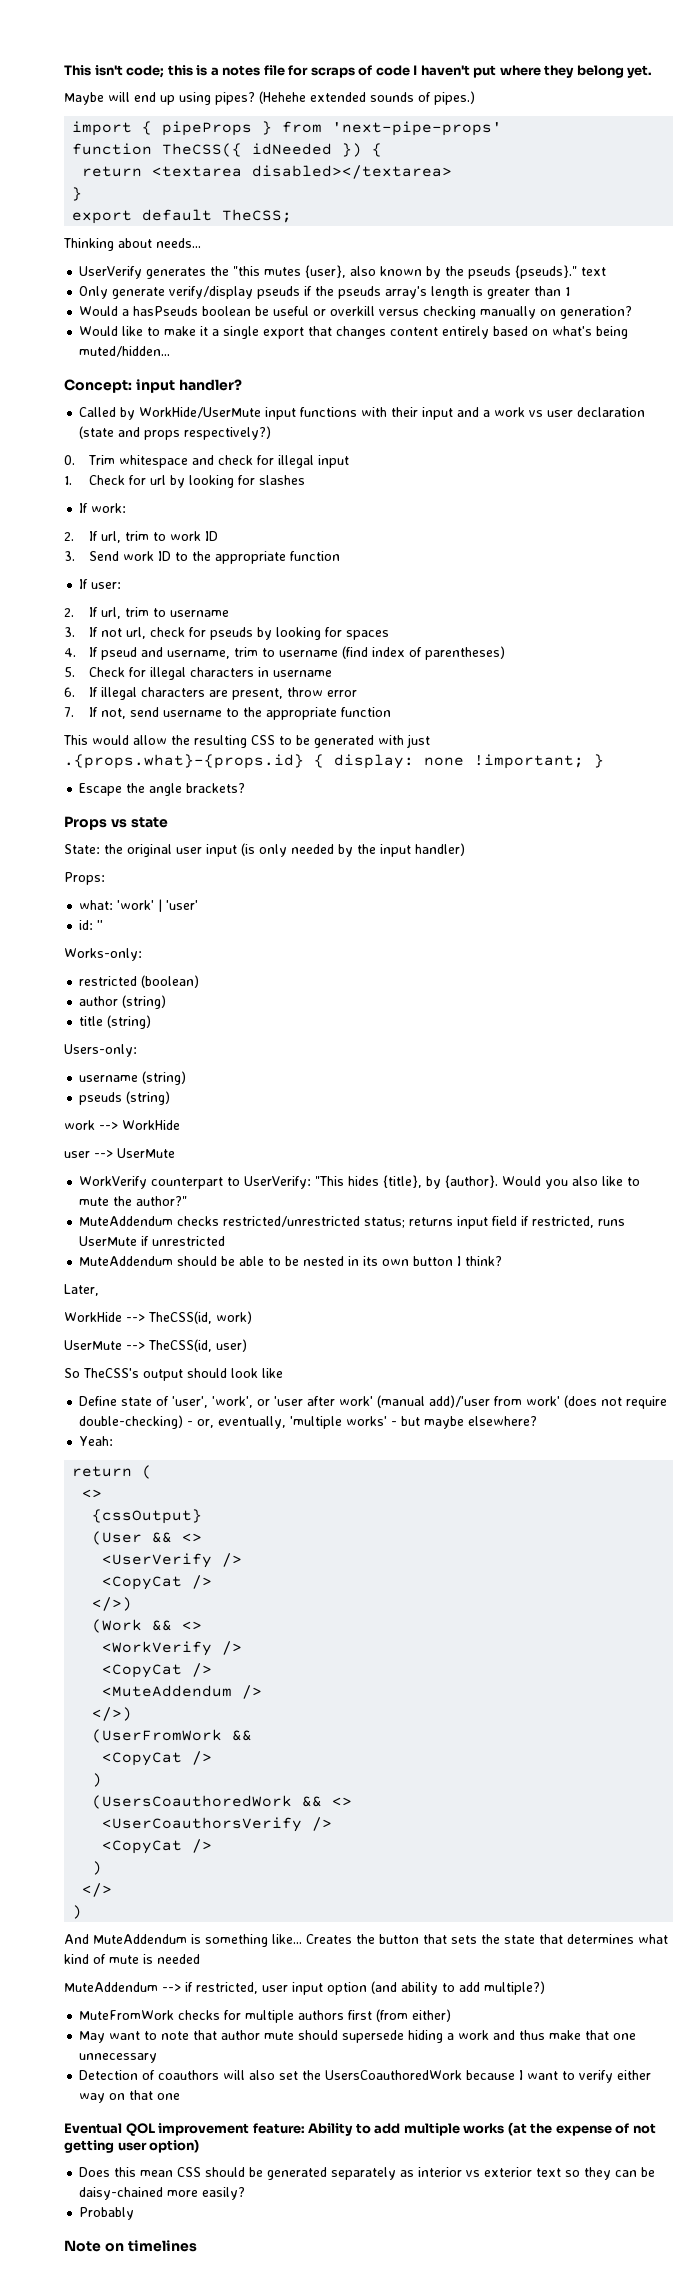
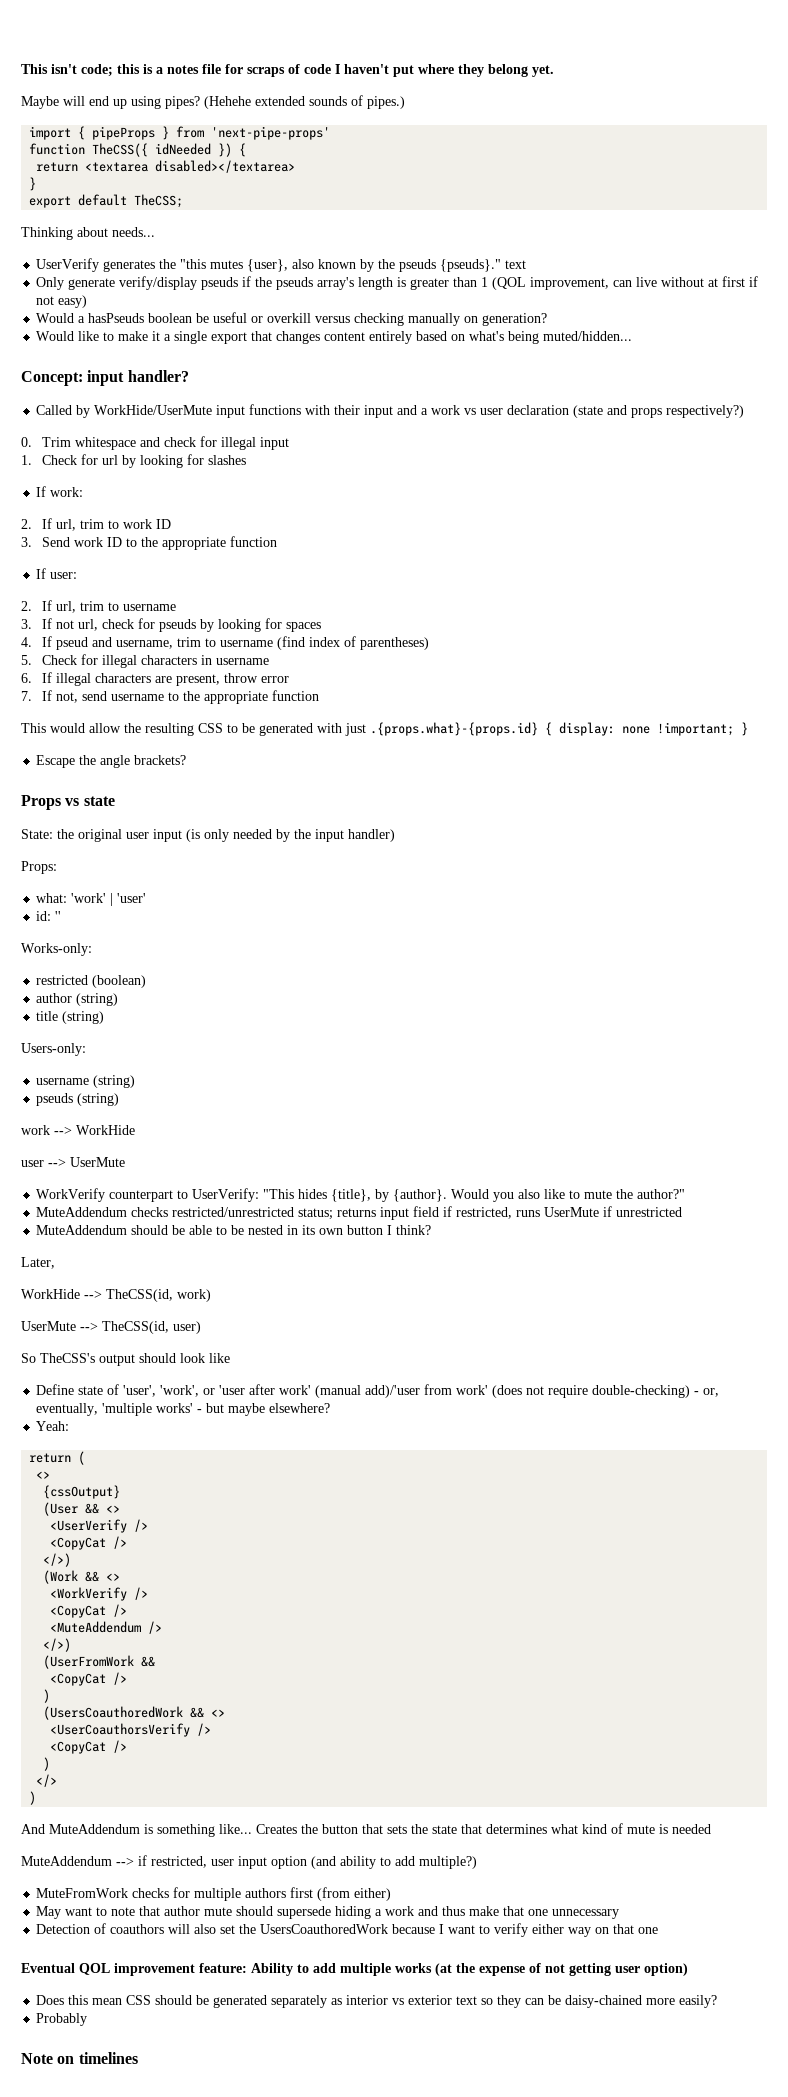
(571, 291) none -> [492,276,759,290] [36,295,88,308] (QOL improvement, can live without at first if not easy)

